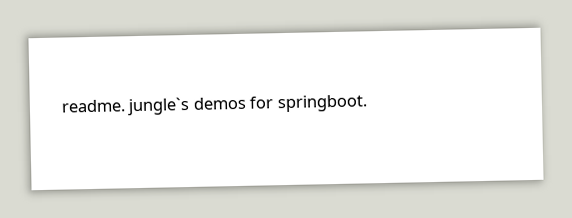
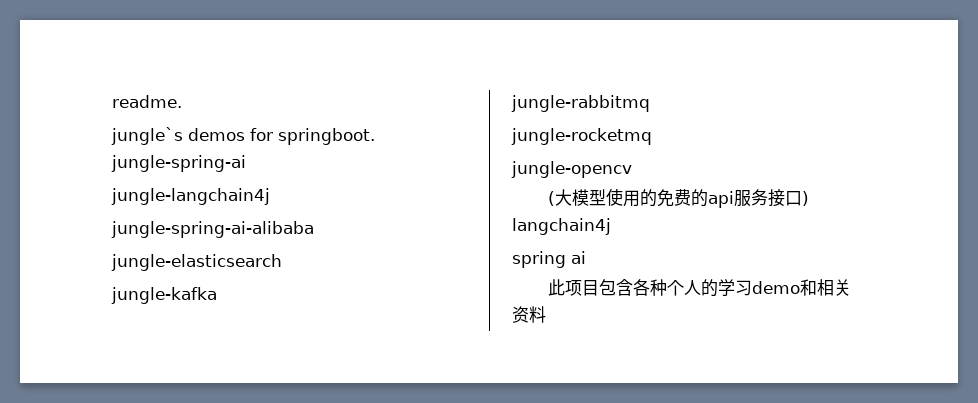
(126, 106) none -> (182, 101) //
(368, 103) none -> [111,155,246,172] [111,188,270,205] [111,221,314,238] [111,254,282,271] [111,287,217,304] [511,95,650,112] [511,128,652,145] [511,161,632,178] [548,188,810,208] [512,218,611,235] [512,251,586,268] [548,279,852,297] [512,306,546,323] jungle-spring-ai // jungle-langchain4j // jungle-spring-ai-alibaba // jungle-elasticsearch // jungle-kafka // jungle-rabbitmq // jungle-rocketmq // jungle-opencv // (大模型使用的免费的api服务接口) langchain4j // spring ai // 此项目包含各种个人的学习demo和相关资料

